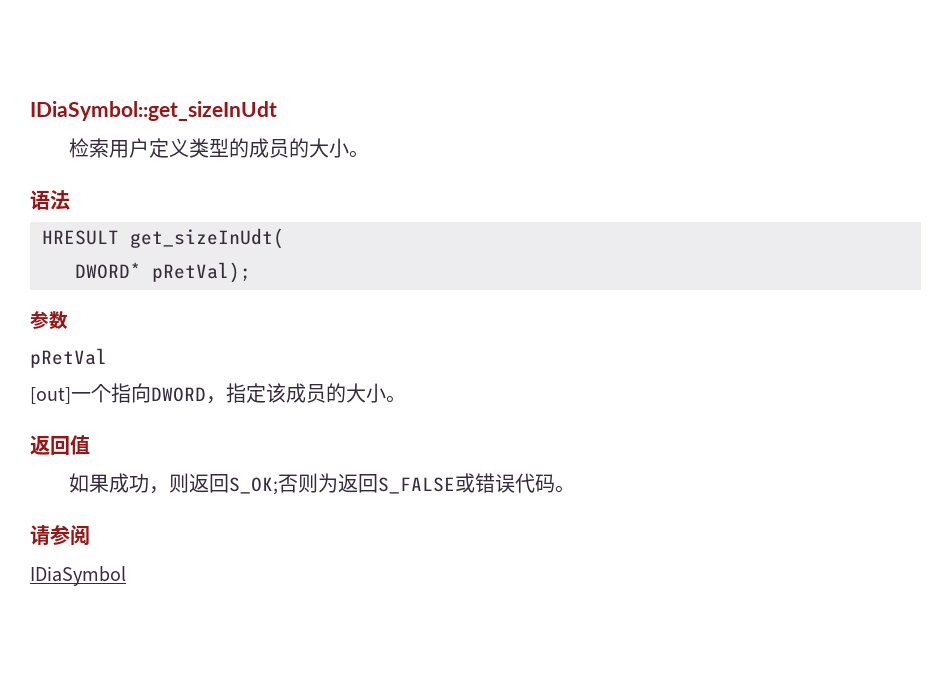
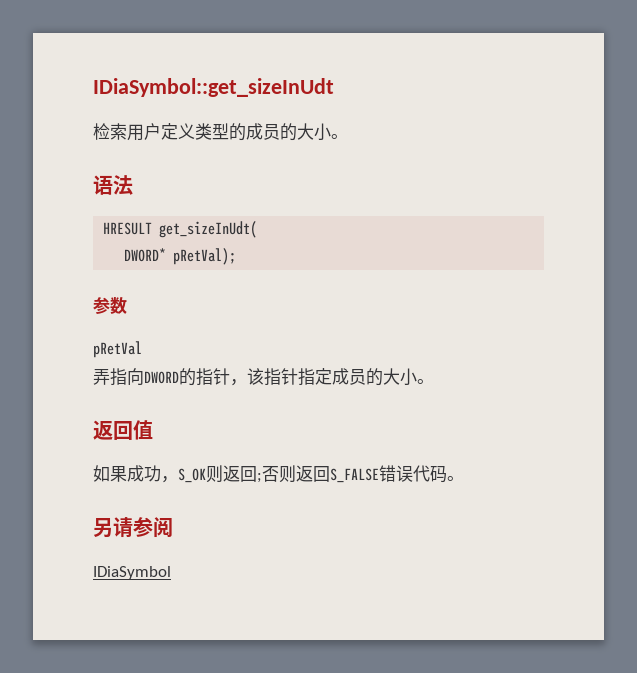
[30,383,286,404] [out]一个指向DWORD，指定该 -> [93,368,332,386] 弄指向DWORD的指针，该指针指定
[169,473,339,495] 则返回S_OK;否则为 -> [178,465,296,483] S_OK则返回;否则
[455,473,476,493] 或 -> (379, 475) none
(576, 489) none -> [93,518,113,538] 另

